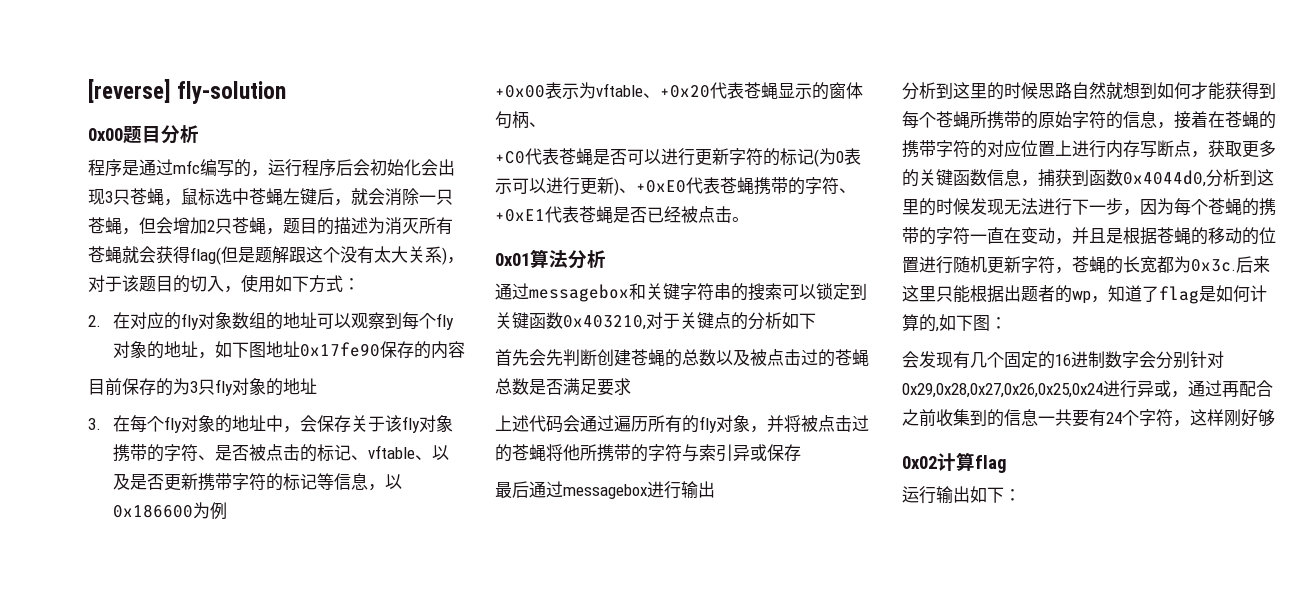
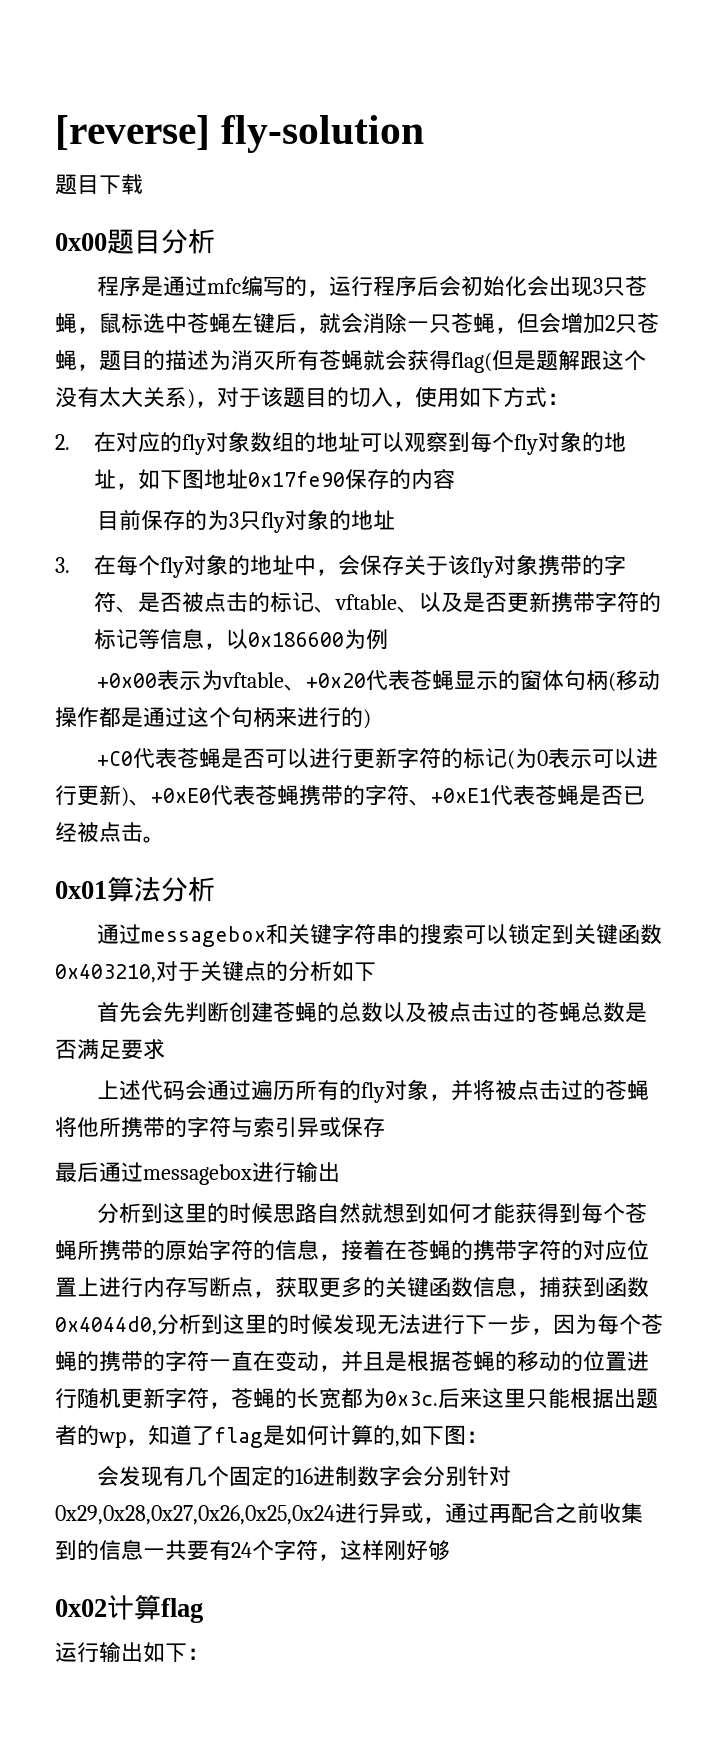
(287, 92) none -> [55,174,143,195] // 题目下载
[529,122,546,127] 、 -> [608,670,661,692] [55,707,371,729] (移动操作都是通过这个句柄来进行的)

